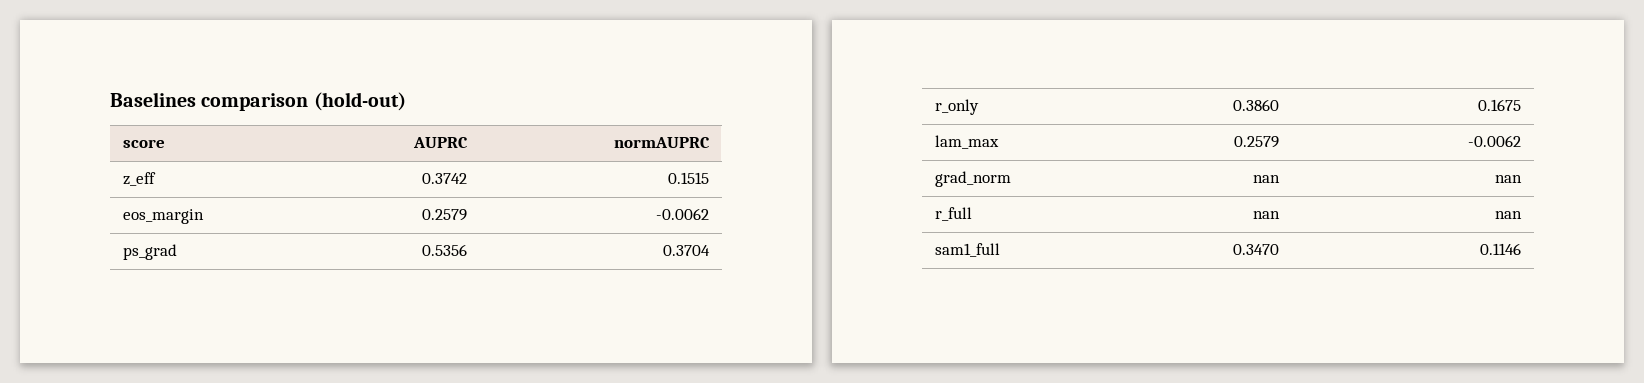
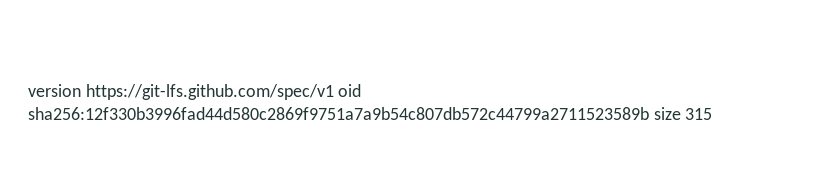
[110,92,406,111] [122,139,165,148] [413,137,469,148] [614,137,711,148] [122,172,156,186] [422,173,468,184] [668,172,710,184] [122,209,204,224] [422,209,468,221] [656,208,710,220] [122,244,177,260] [422,244,468,256] [663,245,711,256] [934,99,979,115] [1233,99,1280,111] [1478,99,1522,111] [934,135,999,149] [1234,136,1280,148] [1468,135,1522,147] [934,171,1011,187] [1253,175,1281,183] [1495,175,1523,183] [934,207,972,221] [1253,211,1281,219] [1495,211,1523,219] [934,243,1000,257] [1233,244,1280,255] [1480,243,1522,255] Baselines comparison (hold-out) // score | AUPRC | normAUPRC // z_eff | 0.3742 | 0.1515 // eos_margin | 0.2579 | -0.0062 // ps_grad | 0.5356 | 0.3704 // r_only | 0.3860 | 0.1675 // lam_max | 0.2579 | -0.0062 // grad_norm | nan | nan // r_full | nan | nan // sam1_full | 0.3470 | 0.1146 -> [28,84,362,100] [28,107,713,120] version https://git-lfs.github.com/spec/v1 oid sha256:12f330b3996fad44d580c2869f9751a7a9b54c807db572c44799a2711523589b size 315

